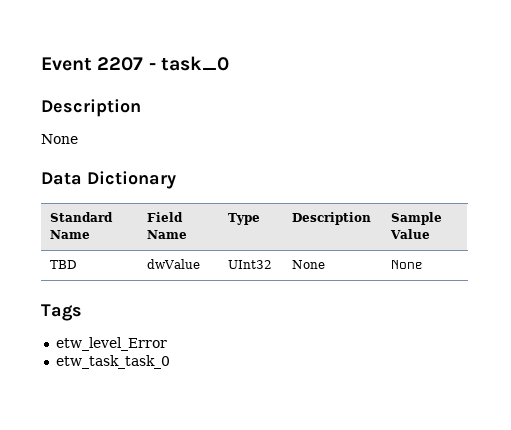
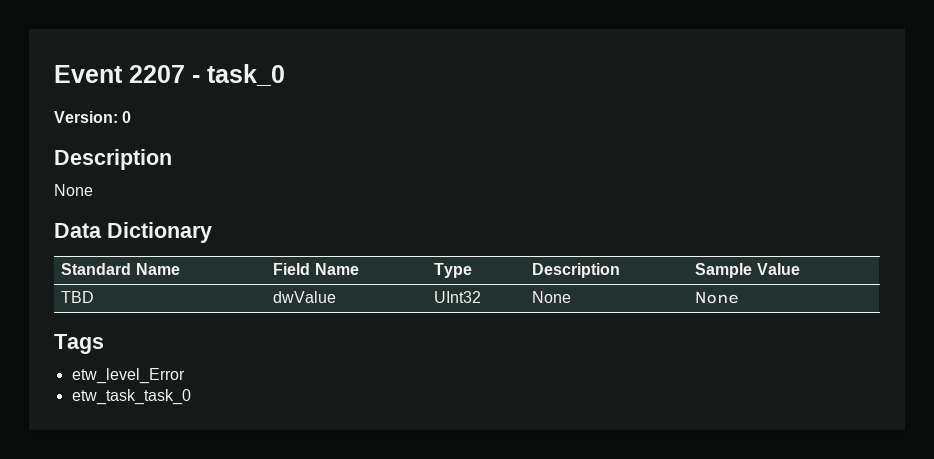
(229, 63) none -> [54,111,132,123] // Version: 0

